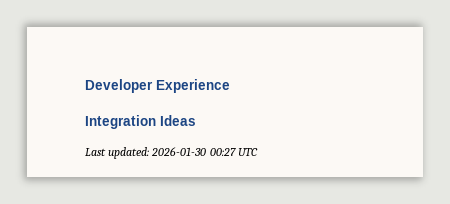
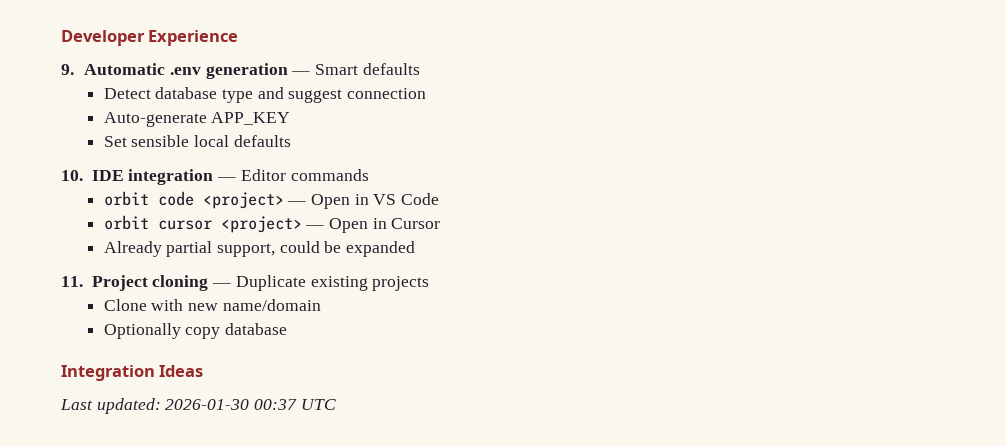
(230, 86) none -> [61,63,420,79] [103,87,427,103] [103,112,291,127] [103,135,291,147] [61,169,369,185] [103,191,440,209] [103,215,441,233] [103,241,416,257] [61,275,430,291] [103,299,321,311] [103,323,287,339] // 9. Automatic .env generation — Smart defaults // Detect database type and suggest connection // Auto-generate APP_KEY // Set sensible local defaults // 10. IDE integration — Editor commands // orbit code <project> — Open in VS Code // orbit cursor <project> — Open in Cursor // Already partial support, could be expanded // 11. Project cloning — Duplicate existing projects // Clone with new name/domain // Optionally copy database
[209,148,236,156] 00:27 -> [254,399,298,410] 00:37

